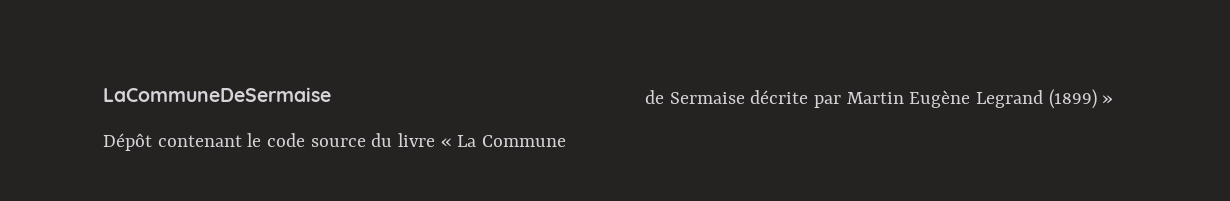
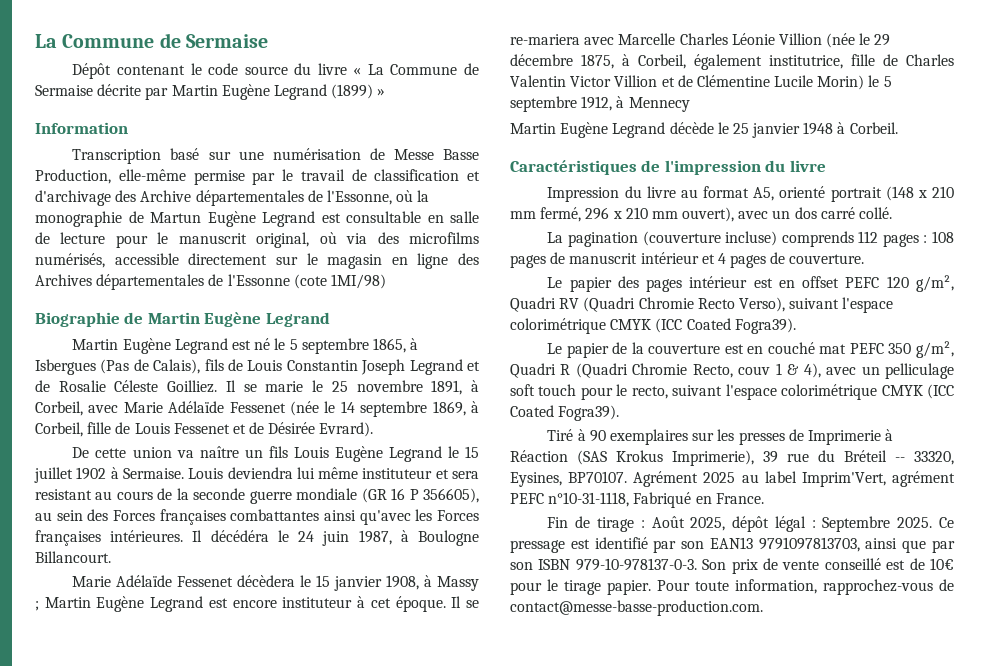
[103,87,331,102] LaCommuneDeSermaise -> [35,33,268,48] La Commune de Sermaise
(1114, 99) none -> [35,122,128,134] [72,148,480,164] [35,169,480,185] [35,190,430,206] [35,211,479,227] [35,232,480,248] [35,253,479,269] [35,274,386,290] [35,312,330,327] [72,338,419,354] [35,359,480,375] [35,380,480,395] [35,401,479,417] [35,422,374,437] [72,446,479,462] [34,467,480,483] [35,488,479,504] [35,509,480,525] [35,530,480,546] [35,551,111,563] [72,575,480,591] [35,596,480,612] [510,33,891,48] [510,54,954,70] [510,75,892,90] [510,96,690,112] [510,122,898,138] [510,160,826,175] [547,186,954,202] [510,207,893,222] [547,231,954,247] [510,252,865,268] [547,275,954,292] [510,297,894,313] [510,318,796,334] [547,341,954,358] [510,363,954,379] [510,384,954,400] [510,405,620,421] [547,429,894,445] [510,450,954,466] [510,471,955,487] [510,492,764,508] [547,516,954,532] [510,537,955,553] [510,558,954,574] [510,579,954,595] [510,600,763,616] // Information // Transcription basé sur une numérisation de Messe Basse Production, elle-même permise par le travail de classification et d'archivage des Archive départementales de l'Essonne, où la monographie de Martun Eugène Legrand est consultable en salle de lecture pour le manuscrit original, où via des microfilms numérisés, accessible directement sur le magasin en ligne des Archives départementales de l'Essonne (cote 1MI/98) // Biographie de Martin Eugène Legrand // Martin Eugène Legrand est né le 5 septembre 1865, à Isbergues (Pas de Calais), fils de Louis Constantin Joseph Legrand et de Rosalie Céleste Goilliez. Il se marie le 25 novembre 1891, à Corbeil, avec Marie Adélaïde Fessenet (née le 14 septembre 1869, à Corbeil, fille de Louis Fessenet et de Désirée Evrard). // De cette union va naître un fils Louis Eugène Legrand le 15 juillet 1902 à Sermaise. Louis deviendra lui même instituteur et sera resistant au cours de la seconde guerre mondiale (GR 16 P 356605), au sein des Forces françaises combattantes ainsi qu'avec les Forces françaises intérieures. Il décédéra le 24 juin 1987, à Boulogne Billancourt. // Marie Adélaïde Fessenet décèdera le 15 janvier 1908, à Massy ; Martin Eugène Legrand est encore instituteur à cet époque. Il se re-mariera avec Marcelle Charles Léonie Villion (née le 29 décembre 1875, à Corbeil, également institutrice, fille de Charles Valentin Victor Villion et de Clémentine Lucile Morin) le 5 septembre 1912, à Mennecy // Martin Eugène Legrand décède le 25 janvier 1948 à Corbeil. // Caractéristiques de l'impression du livre // Impression du livre au format A5, orienté portrait (148 x 210 mm fermé, 296 x 210 mm ouvert), avec un dos carré collé. // La pagination (couverture incluse) comprends 112 pages : 108 pages de manuscrit intérieur et 4 pages de couverture. // Le papier des pages intérieur est en offset PEFC 120 g/m², Quadri RV (Quadri Chromie Recto Verso), suivant l'espace colorimétrique CMYK (ICC Coated Fogra39). // Le papier de la couverture est en couché mat PEFC 350 g/m², Quadri R (Quadri Chromie Recto, couv 1 & 4), avec un pelliculage soft touch pour le recto, suivant l'espace colorimétrique CMYK (ICC Coated Fogra39). // Tiré à 90 exemplaires sur les presses de Imprimerie à Réaction (SAS Krokus Imprimerie), 39 rue du Bréteil -- 33320, Eysines, BP70107. Agrément 2025 au label Imprim'Vert, agrément PEFC n°10-31-1118, Fabriqué en France. // Fin de tirage : Août 2025, dépôt légal : Septembre 2025. Ce pressage est identifié par son EAN13 9791097813703, ainsi que par son ISBN 979-10-978137-0-3. Son prix de vente conseillé est de 10€ pour le tirage papier. Pour toute information, rapprochez-vous de contact@messe-basse-production.com.

